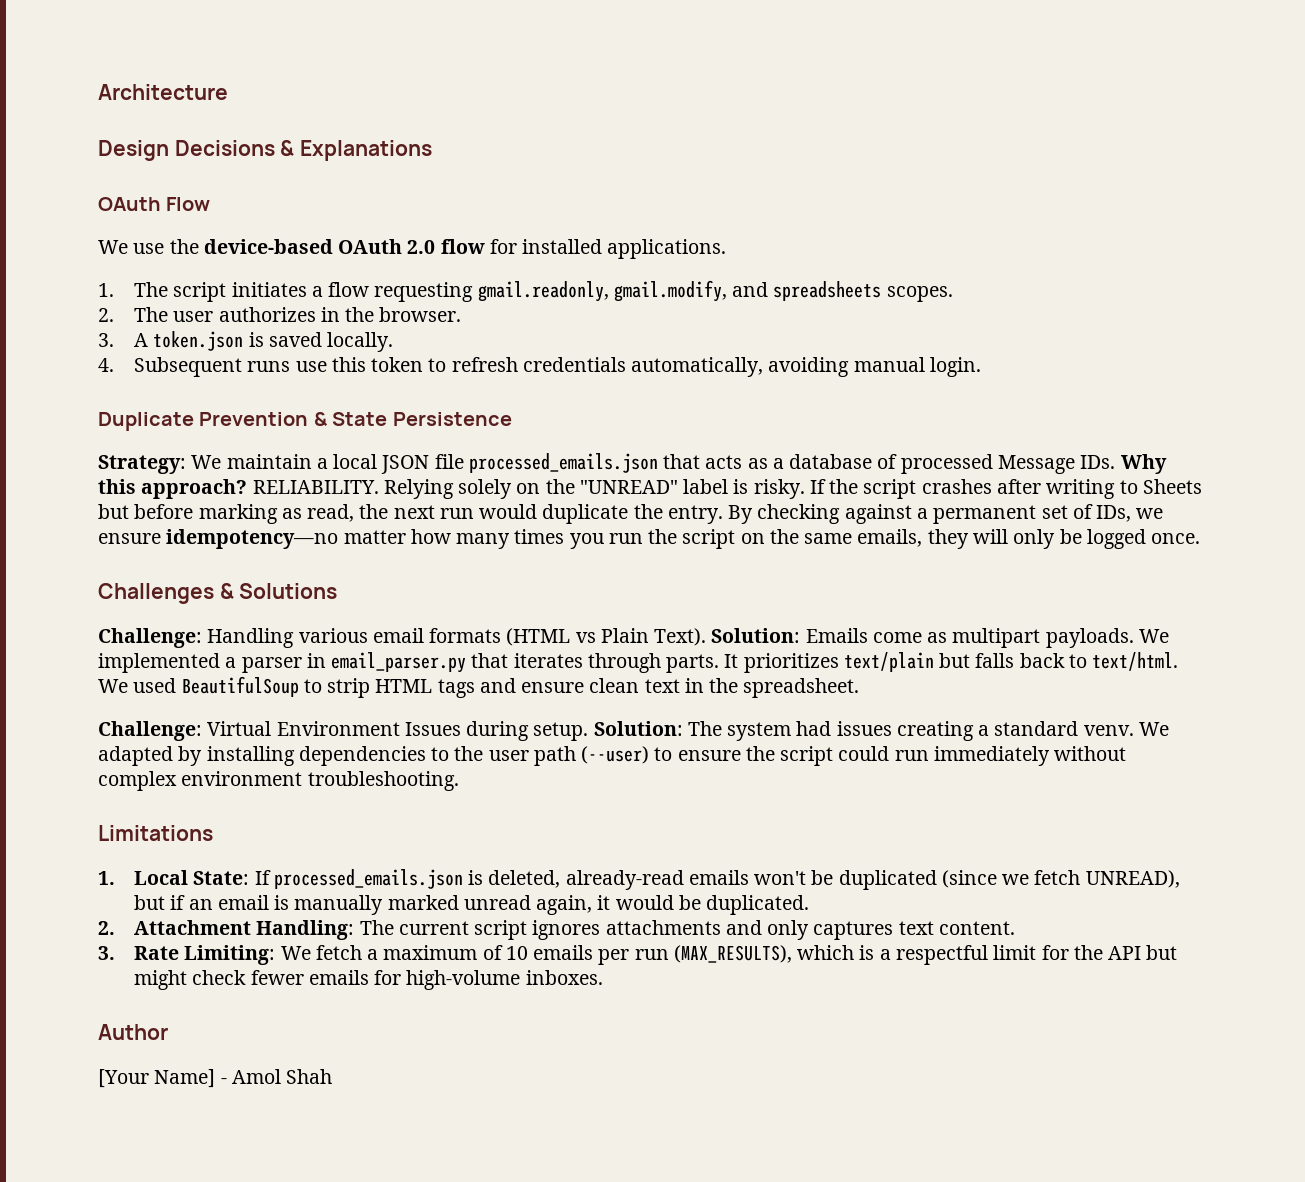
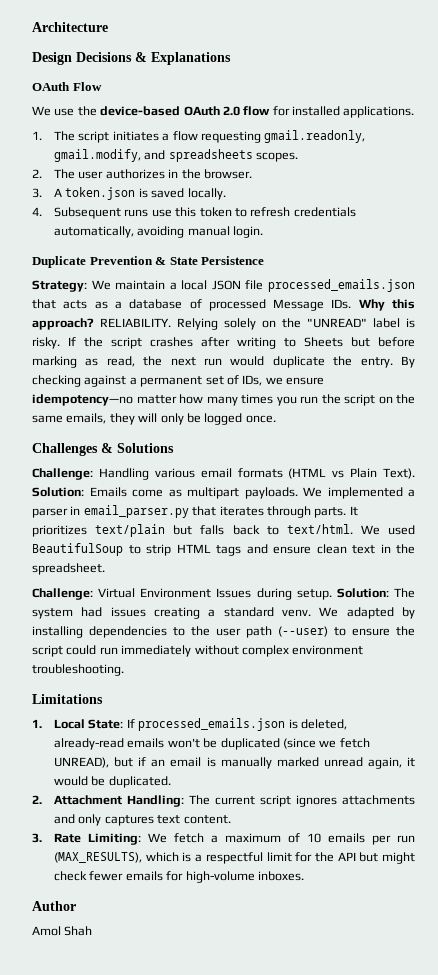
[98,1069,227,1088] [Your Name] - -> (76, 906) none

